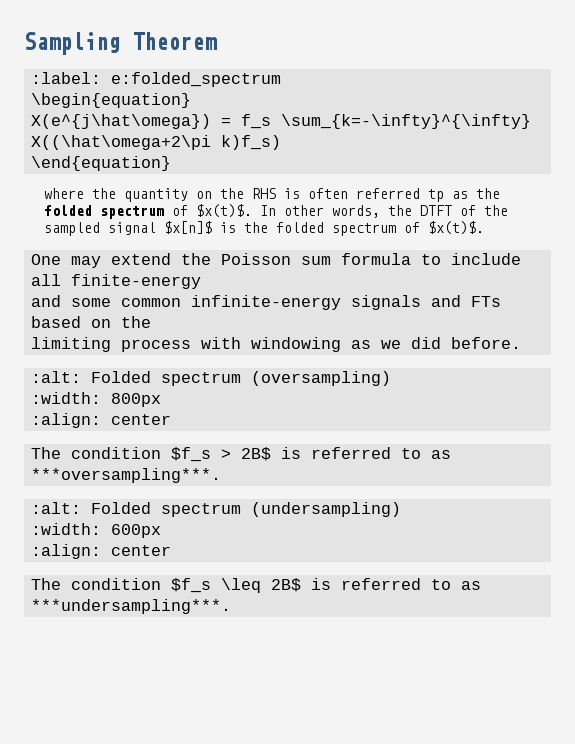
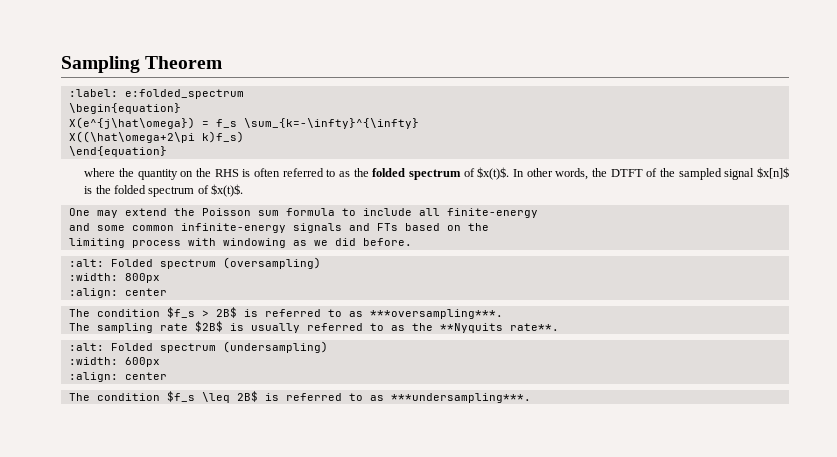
[427,189,444,202] tp -> [326,169,336,177] to
(222, 475) none -> [68,321,559,333] // The sampling rate $2B$ is usually referred to as the **Nyquits rate**.

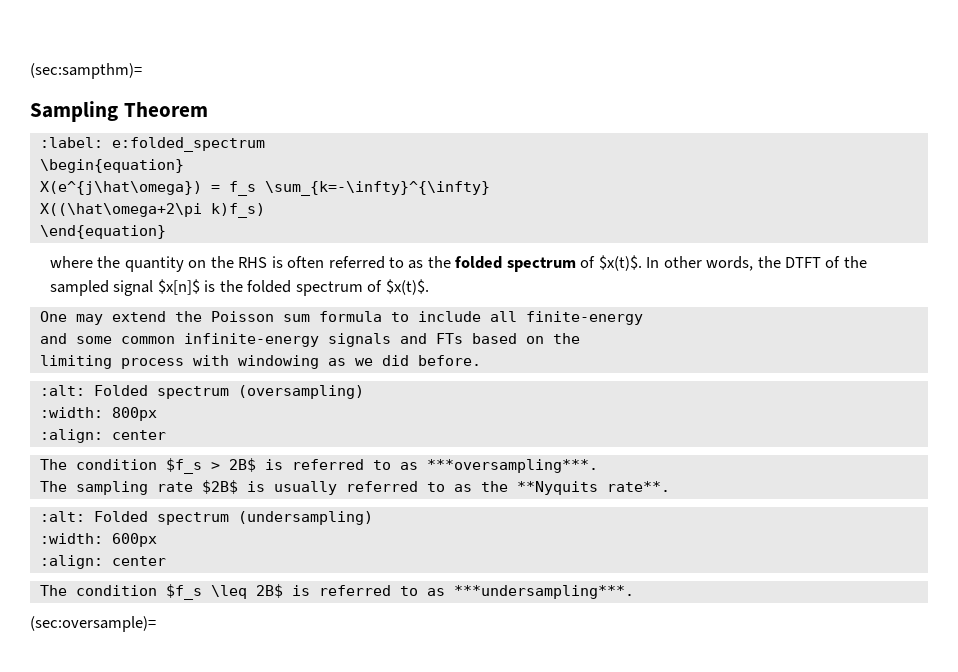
(61, 64) none -> [30,63,142,79] (sec:sampthm)= //
(531, 398) none -> [30,616,156,632] // (sec:oversample)=

